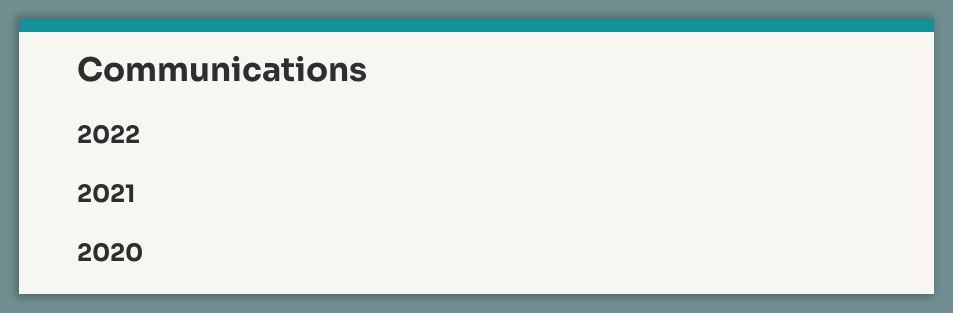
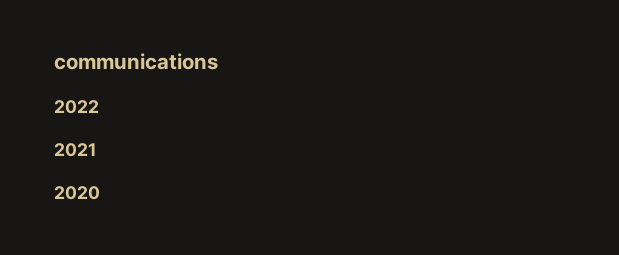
[77,56,367,82] Communications -> [54,53,218,70] communications

